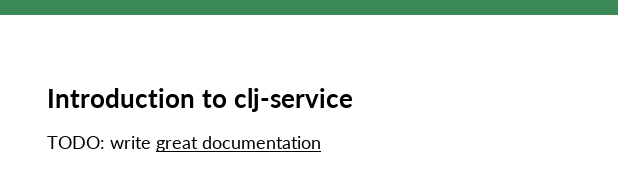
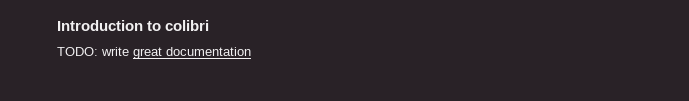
[233,88,353,112] clj-service -> [165,20,210,31] colibri

